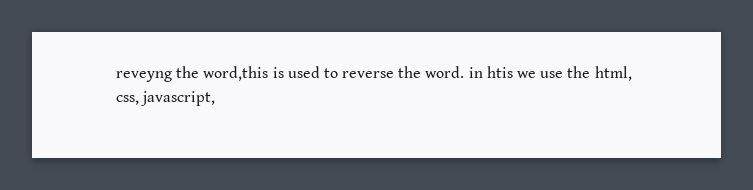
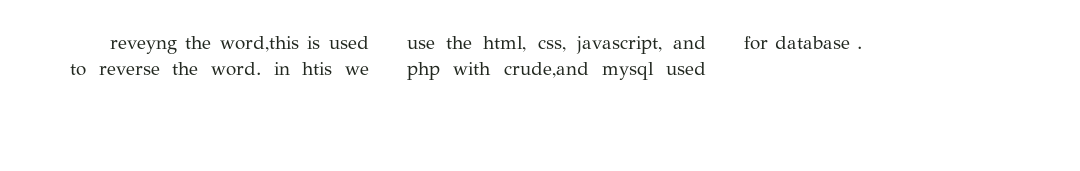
(216, 98) none -> [673,36,706,49] [407,62,706,80] [744,36,862,50] and php with crude,and mysql used for database .

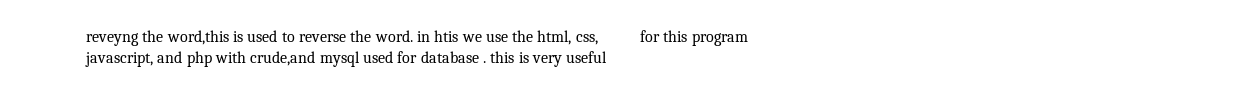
(862, 47) none -> [490,51,608,67] [640,30,748,46] this is very useful for this program

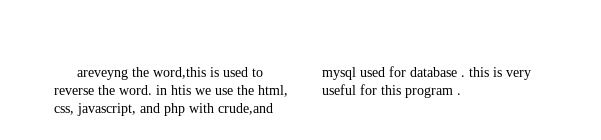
[86,33,139,46] reveyng -> [76,69,128,80] areveyng
(748, 39) none -> [457,93,461,95] .

